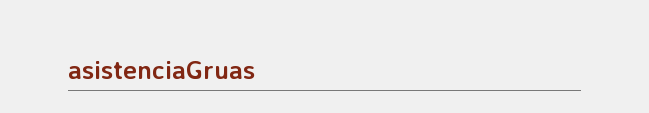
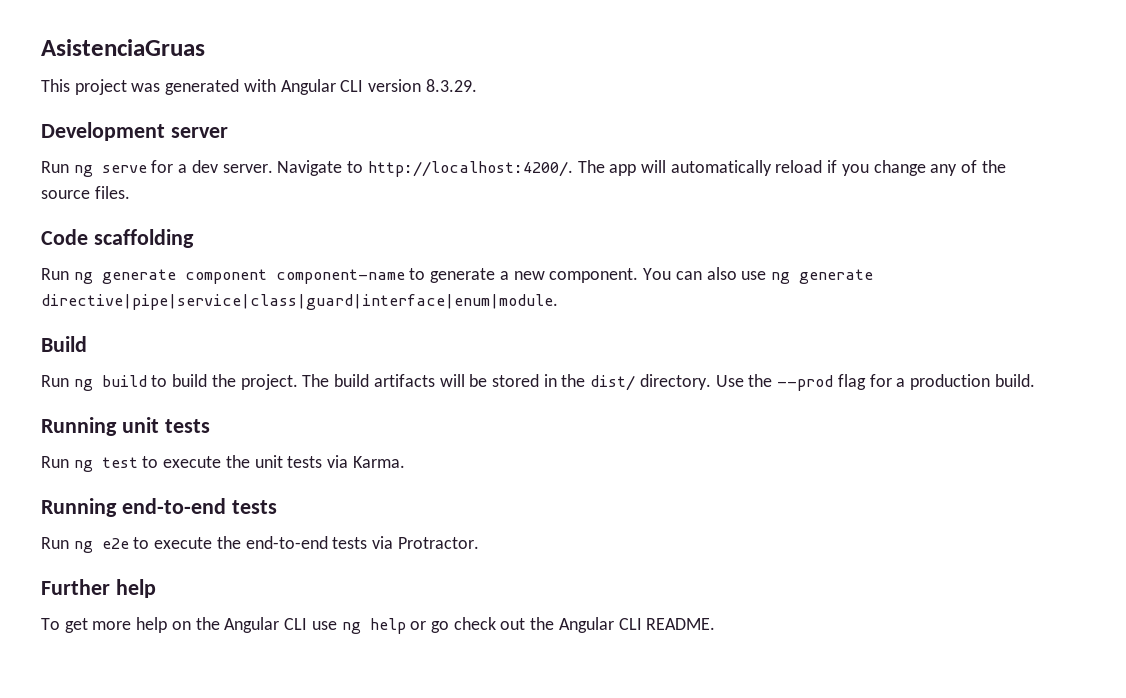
[68,61,255,79] asistenciaGruas -> [41,39,205,56] [41,79,477,95] [41,122,228,141] [41,160,1006,177] [41,186,130,199] [41,229,194,248] [41,267,873,284] [41,294,558,310] [41,336,87,352] [41,374,1035,391] [41,417,210,436] [41,455,405,472] [41,498,277,517] [41,536,479,553] [41,579,156,598] [41,617,716,634] AsistenciaGruas // This project was generated with Angular CLI version 8.3.29. // Development server // Run ng serve for a dev server. Navigate to http://localhost:4200/. The app will automatically reload if you change any of the source files. // Code scaffolding // Run ng generate component component-name to generate a new component. You can also use ng generate directive|pipe|service|class|guard|interface|enum|module. // Build // Run ng build to build the project. The build artifacts will be stored in the dist/ directory. Use the --prod flag for a production build. // Running unit tests // Run ng test to execute the unit tests via Karma. // Running end-to-end tests // Run ng e2e to execute the end-to-end tests via Protractor. // Further help // To get more help on the Angular CLI use ng help or go check out the Angular CLI README.

